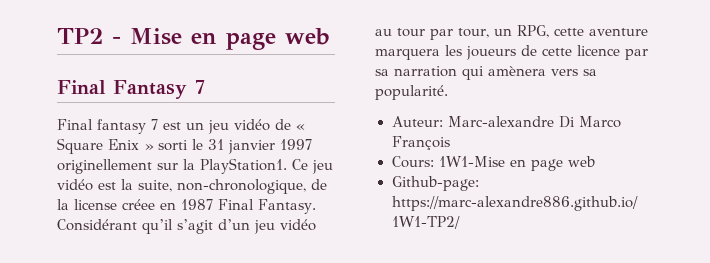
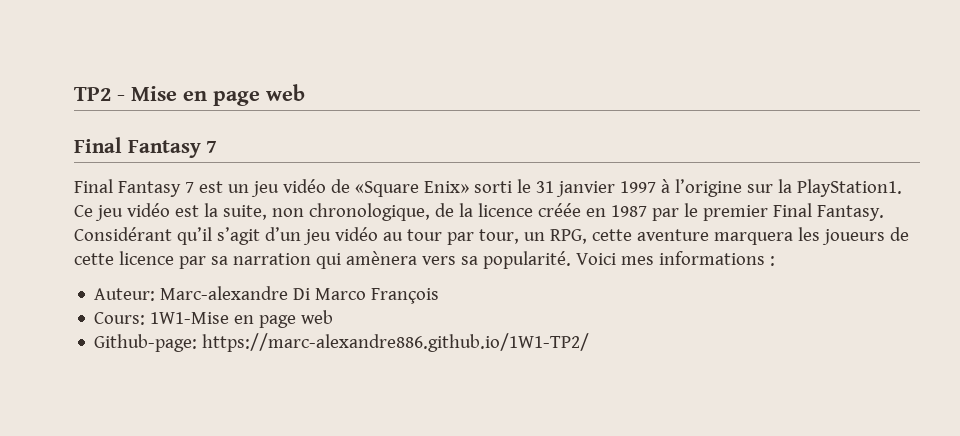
[97,119,146,134] fantasy -> [117,181,181,197] Fantasy
[296,124,305,130] [57,138,154,154] « Square Enix » -> [354,181,469,197] «Square Enix»
[57,159,152,174] originellement -> [660,179,742,197] à l’origine
[177,179,327,194] [57,199,213,210] non-chronologique, de la license créee en 1987 -> [271,203,768,221] non chronologique, de la licence créée en 1987 par le premier
(448, 92) none -> [575,251,775,266] Voici mes informations :

